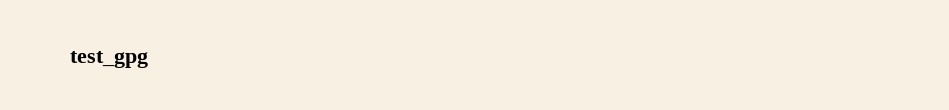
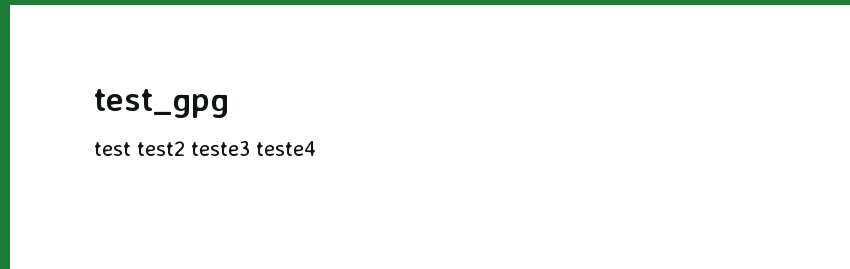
(148, 59) none -> [94,141,316,156] // test test2 teste3 teste4

